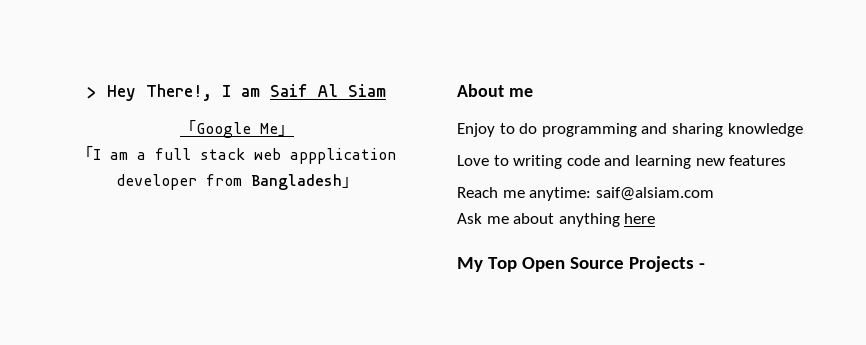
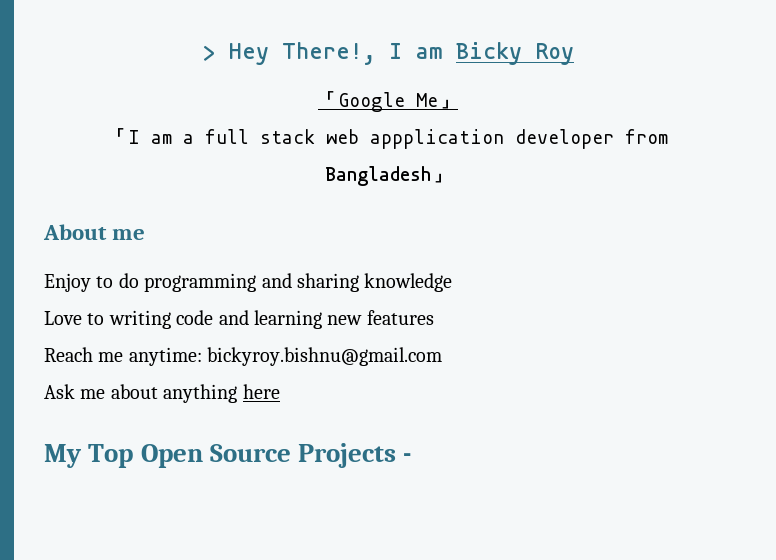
[270,84,386,97] Saif Al Siam -> [455,42,574,65] Bicky Roy
[595,187,714,201] saif@alsiam.com -> [207,347,443,366] bickyroy.bishnu@gmail.com

